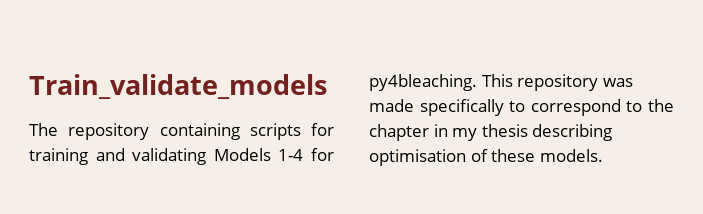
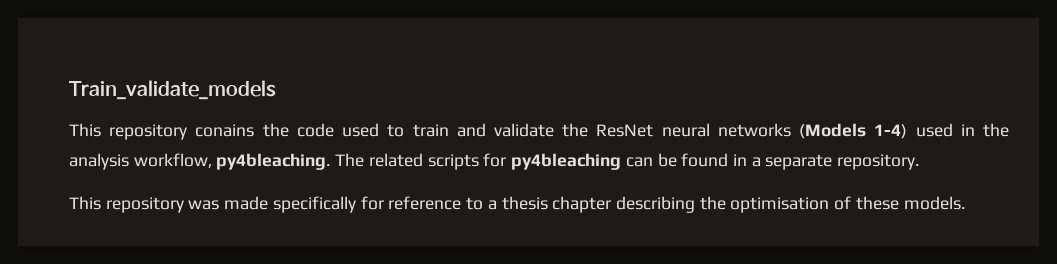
[29,123,334,140] [29,148,334,165] [369,74,477,91] The repository containing scripts for training and validating Models 1-4 for py4bleaching. -> [69,123,1009,140] [69,153,920,170] This repository conains the code used to train and validate the ResNet neural networks (Models 1-4) used in the analysis workflow, py4bleaching. The related scripts for py4bleaching can be found in a separate repository. //
[509,99,674,116] [369,124,613,141] to correspond to the chapter in my thesis describing -> [360,196,726,213] for reference to a thesis chapter describing the

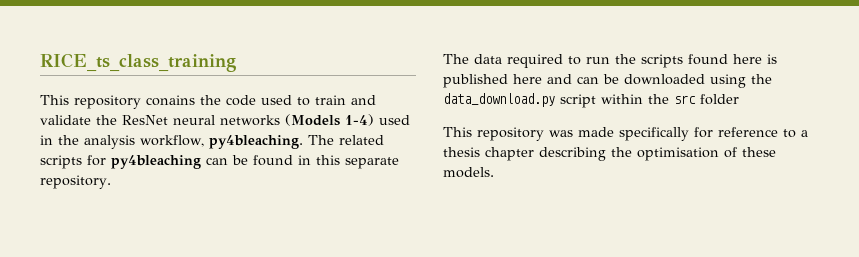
[69,80,276,100] Train_validate_models -> [40,53,236,72] RICE_ts_class_training
[751,157,761,167] a -> [316,155,340,165] this
(920, 162) none -> [443,54,777,68] [443,74,772,88] [443,93,739,108] // The data required to run the scripts found here is published here and can be downloaded using the data_download.py script within the src folder

